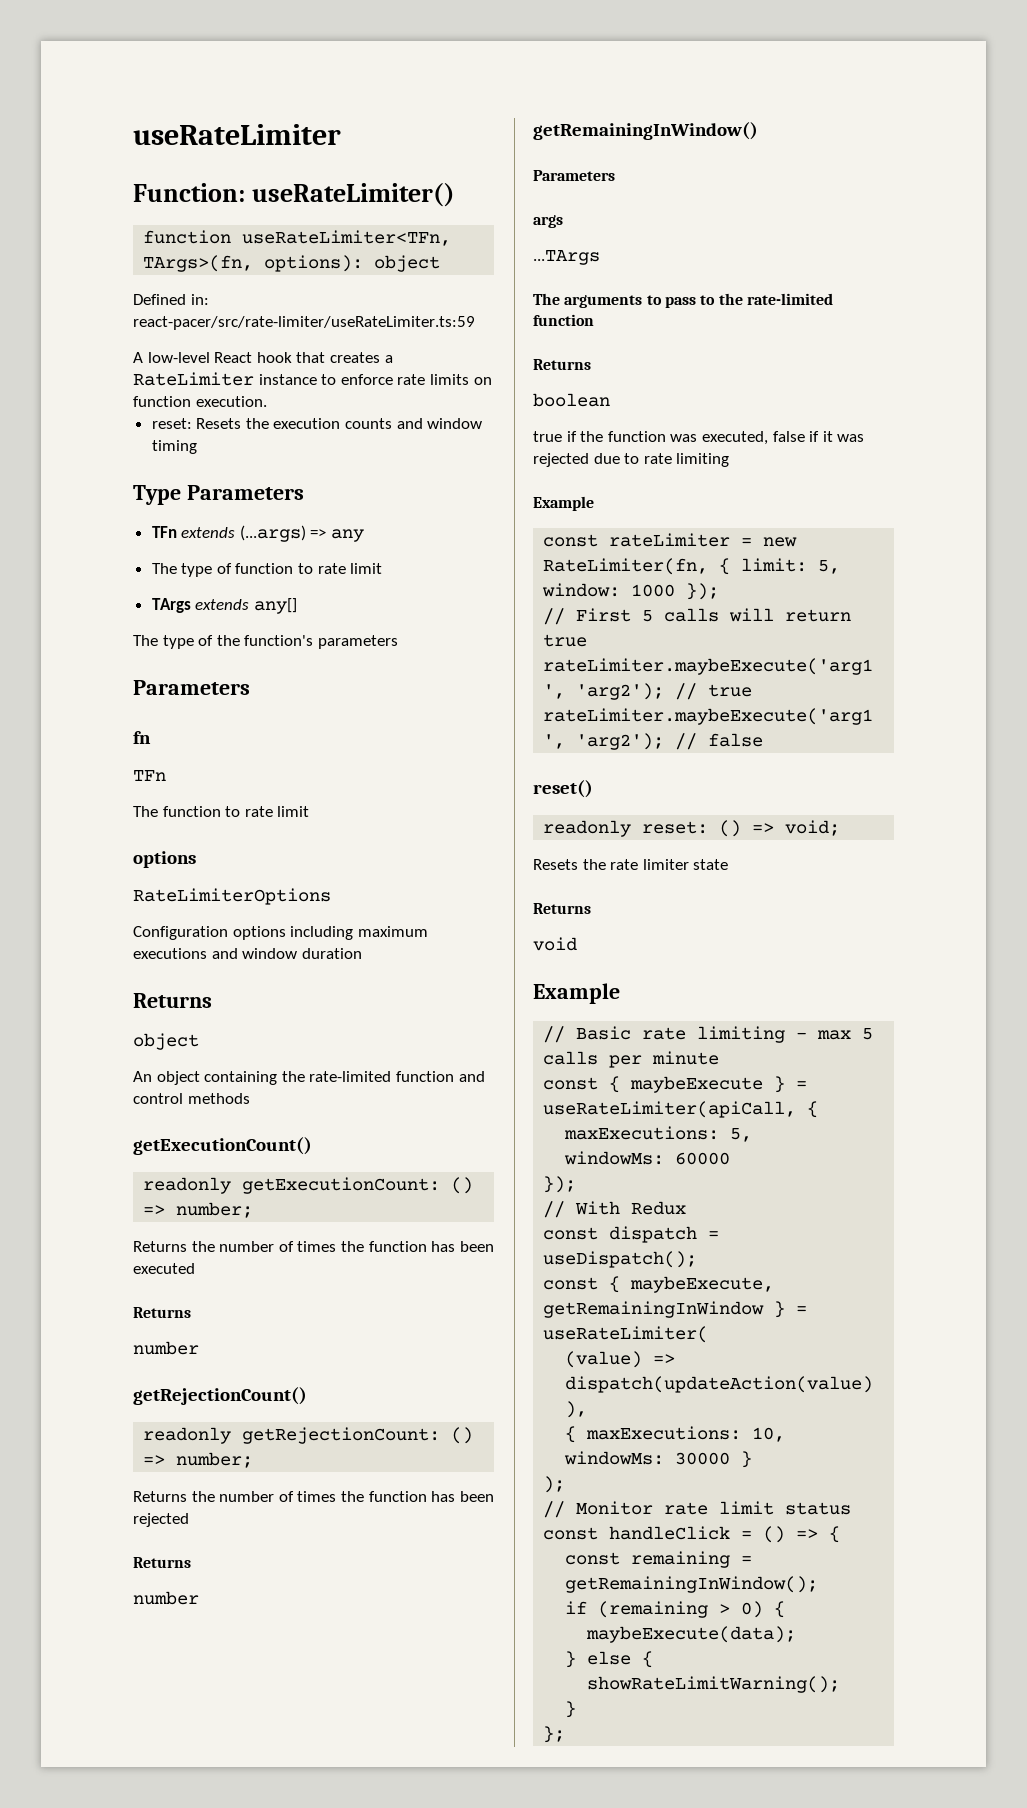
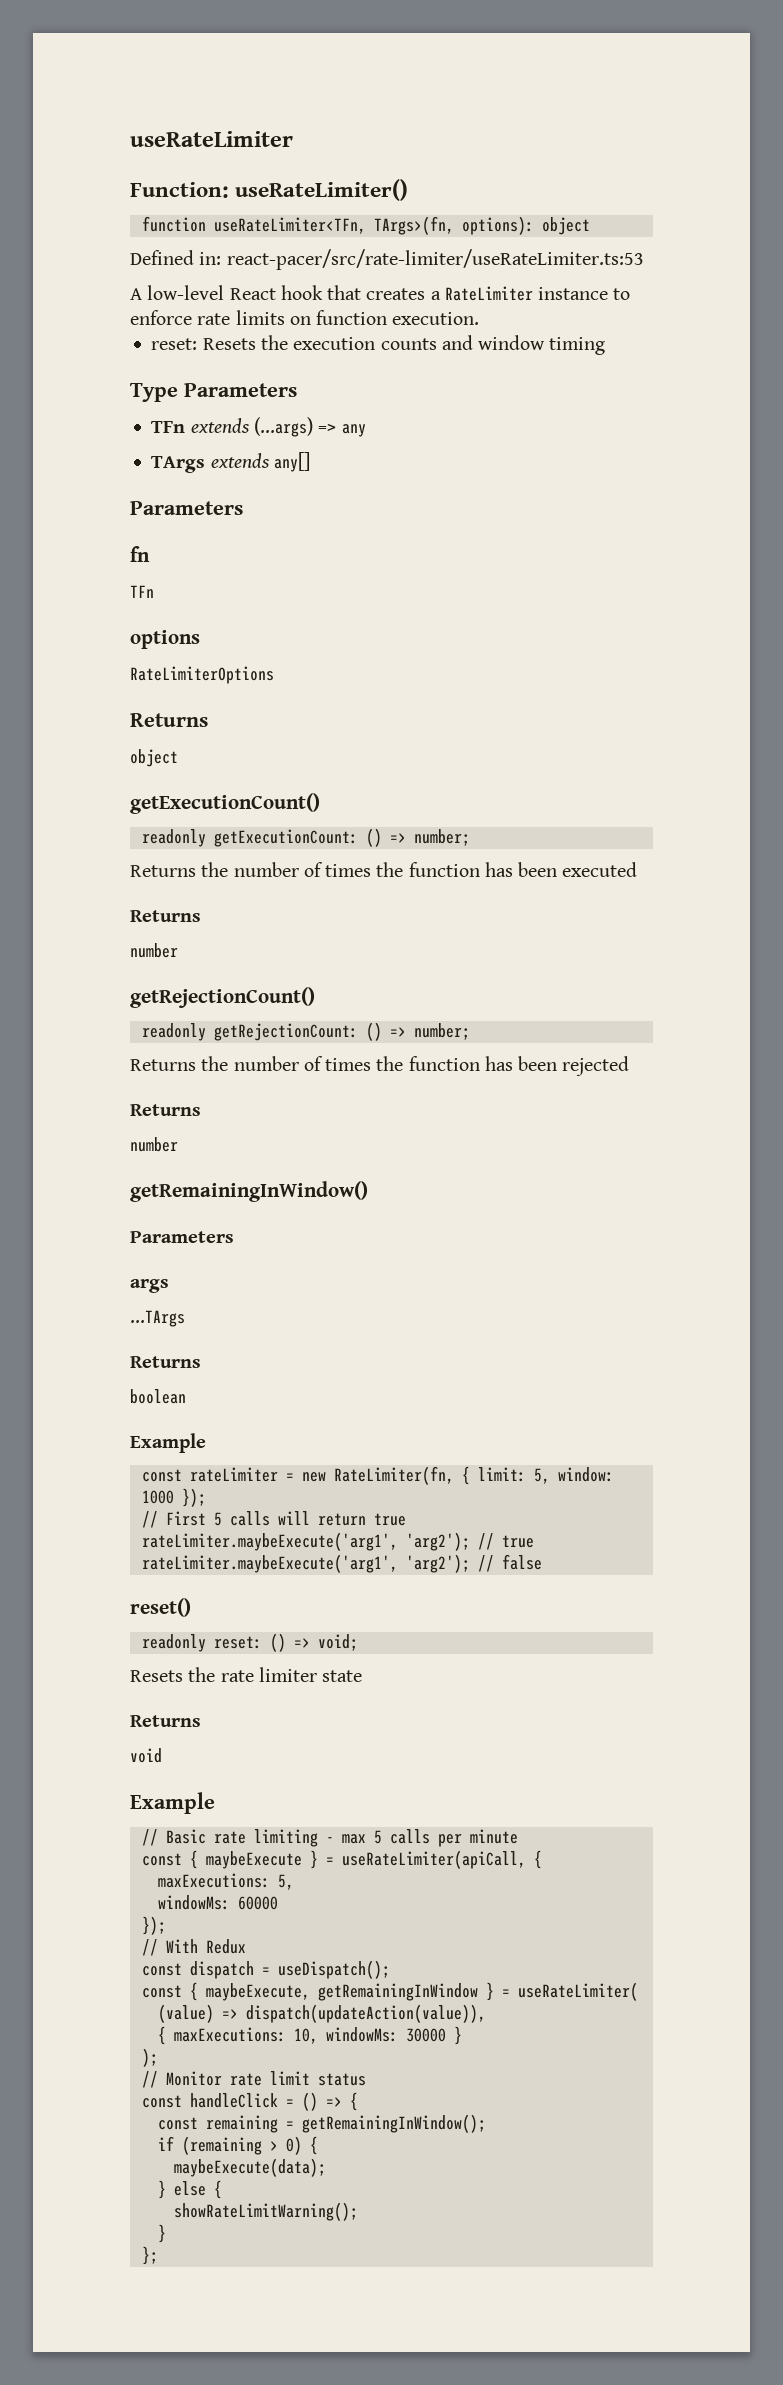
[133,316,475,330] react-pacer/src/rate-limiter/useRateLimiter.ts:59 -> [226,249,644,270] react-pacer/src/rate-limiter/useRateLimiter.ts:53
[151,563,383,577] [151,598,297,614] [133,635,398,649] [133,680,250,695] [133,731,151,744] [133,770,166,781] [133,806,310,817] [133,851,196,868] [133,888,331,905] [133,926,428,940] [133,948,362,959] [133,993,212,1008] [133,1033,199,1050] [133,1071,485,1085] [133,1093,250,1104] The type of function to rate limit // TArgs extends any[] // The type of the function's parameters // Parameters // fn // TFn // The function to rate limit // options // RateLimiterOptions // Configuration options including maximum executions and window duration // Returns // object // An object containing the rate-limited function and control methods -> [151,452,310,473] [130,501,243,515] [130,546,150,562] [130,585,154,598] [130,630,200,649] [130,666,274,684] [130,713,208,727] [130,749,178,767] TArgs extends any[] // Parameters // fn // TFn // options // RateLimiterOptions // Returns // object
[533,293,833,308] [533,314,594,326] [533,359,591,370] [533,393,610,407] [533,431,865,445] [533,453,730,467] The arguments to pass to the rate-limited function // Returns // boolean // true if the function was executed, false if it was rejected due to rate limiting -> [130,1356,201,1368] [130,1389,186,1404] Returns // boolean

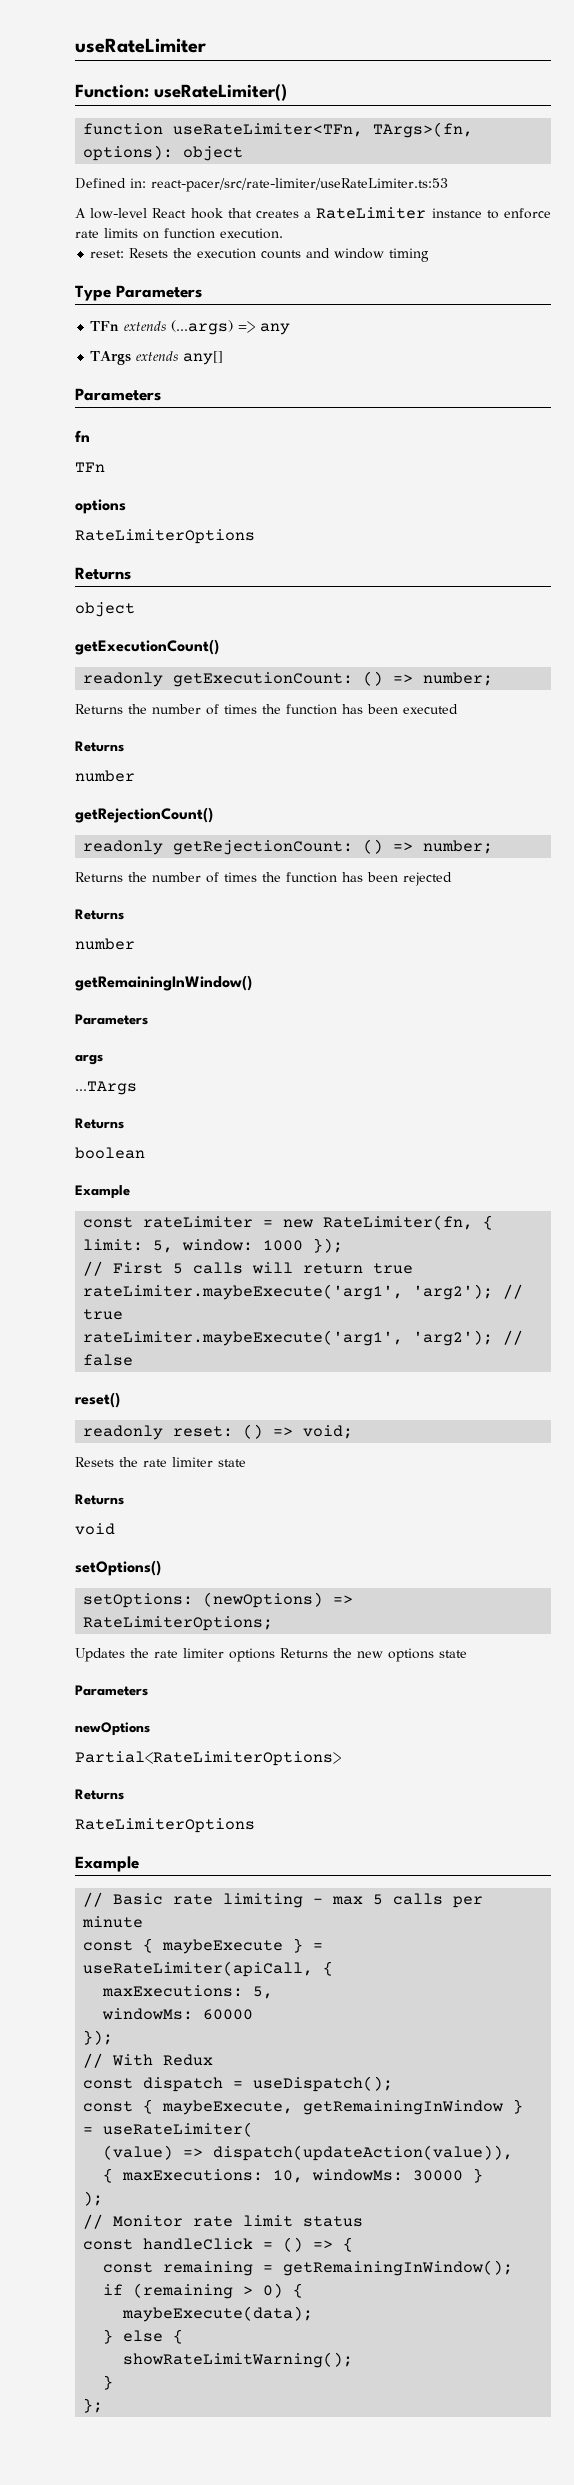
(162, 1755) none -> [75,1560,161,1576] [83,1592,354,1608] [83,1616,274,1631] [75,1648,467,1662] [75,1685,148,1696] [75,1722,150,1736] [75,1751,341,1766] [75,1789,124,1800] [75,1818,255,1833] // setOptions() // setOptions: (newOptions) => RateLimiterOptions; // Updates the rate limiter options Returns the new options state // Parameters // newOptions // Partial<RateLimiterOptions> // Returns // RateLimiterOptions

